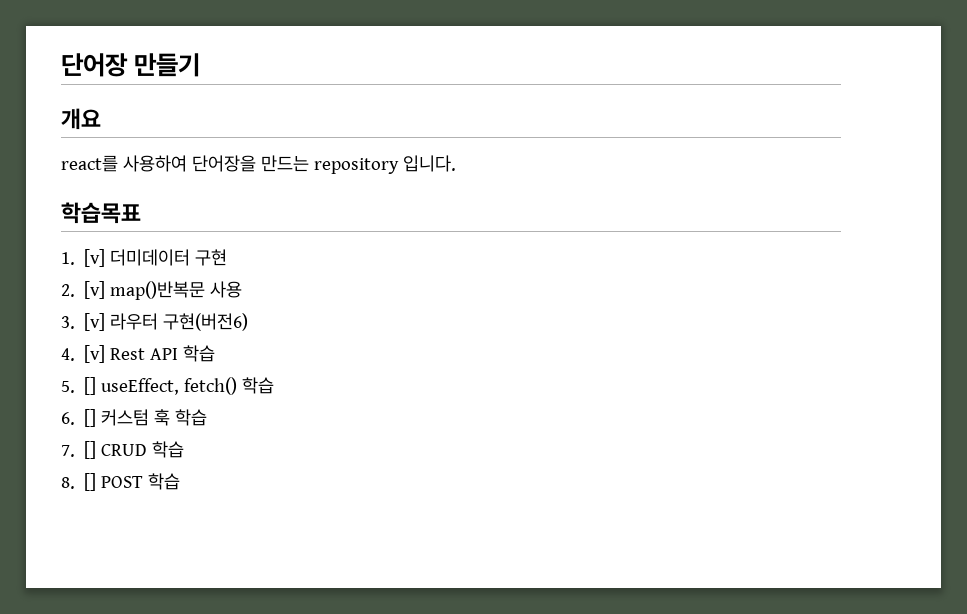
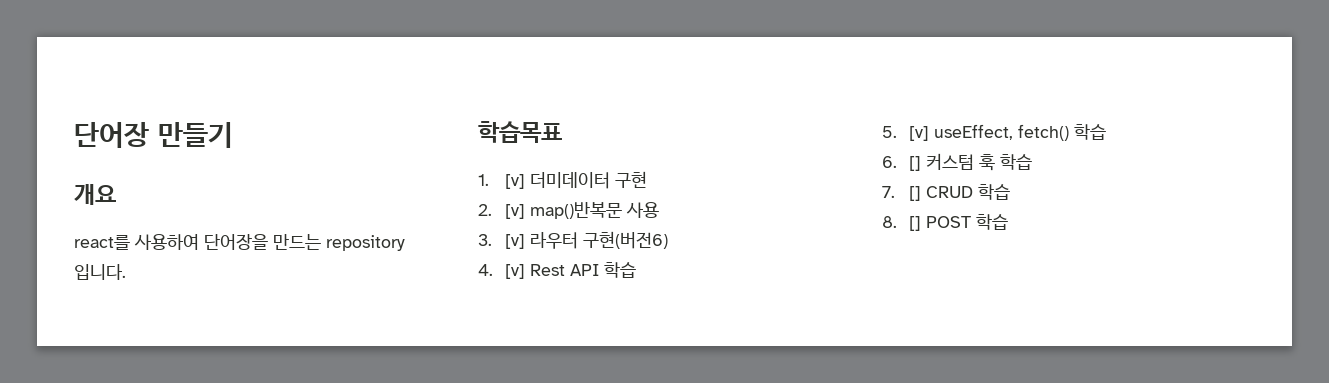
[84,377,97,395] [] -> [909,126,930,141] [v]

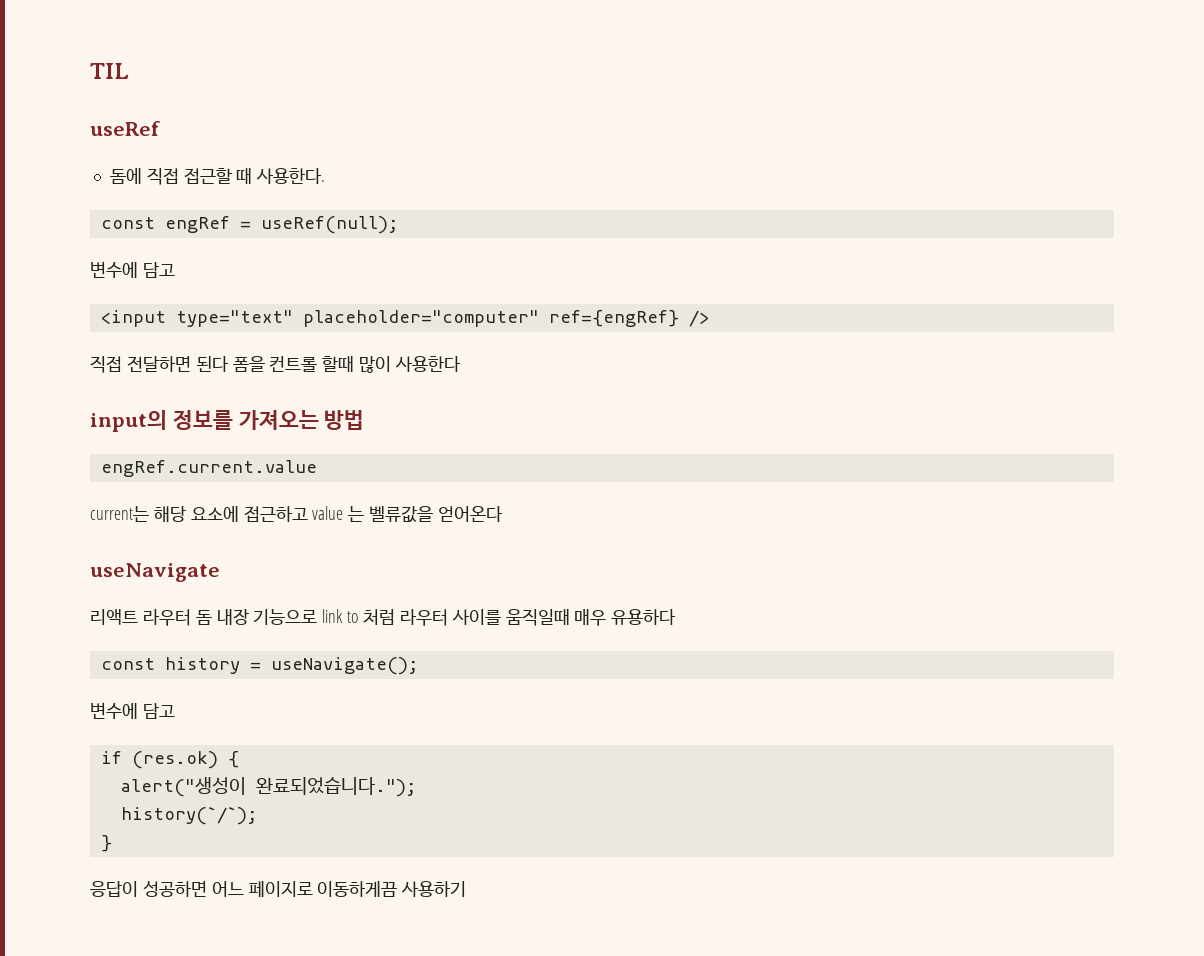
[74,122,233,148] [74,184,116,205] [74,234,405,251] [74,264,126,280] [478,121,562,143] [478,171,648,189] [478,202,660,219] [478,231,669,249] [478,262,637,279] [882,124,1107,141] [882,153,1033,171] [882,184,1011,201] [882,214,1009,231] 단어장 만들기 // 개요 // react를 사용하여 단어장을 만드는 repository 입니다. // 학습목표 // 1. [v] 더미데이터 구현 // 2. [v] map()반복문 사용 // 3. [v] 라우터 구현(버전6) // 4. [v] Rest API 학습 // 5. [v] useEffect, fetch() 학습 // 6. [] 커스텀 훅 학습 // 7. [] CRUD 학습 // 8. [] POST 학습 -> [90,63,129,79] [90,121,160,136] [109,167,326,185] [100,216,398,234] [90,261,175,278] [100,310,709,327] [90,355,462,373] [90,410,365,432] [100,460,317,477] [90,506,504,523] [90,563,220,582] [90,608,677,626] [100,657,418,675] [90,702,175,719] [100,751,239,769] [120,777,416,797] [120,807,257,825] [100,835,112,852] [90,881,467,897] TIL // useRef // 돔에 직접 접근할 때 사용한다. // const engRef = useRef(null); // 변수에 담고 // <input type="text" placeholder="computer" ref={engRef} /> // 직접 전달하면 된다 폼을 컨트롤 할때 많이 사용한다 // input의 정보를 가져오는 방법 // engRef.current.value // current는 해당 요소에 접근하고 value 는 벨류값을 얻어온다 // useNavigate // 리액트 라우터 돔 내장 기능으로 link to 처럼 라우터 사이를 움직일때 매우 유용하다 // const history = useNavigate(); // 변수에 담고 // if (res.ok) { // alert("생성이 완료되었습니다."); // history(`/`); // } // 응답이 성공하면 어느 페이지로 이동하게끔 사용하기

